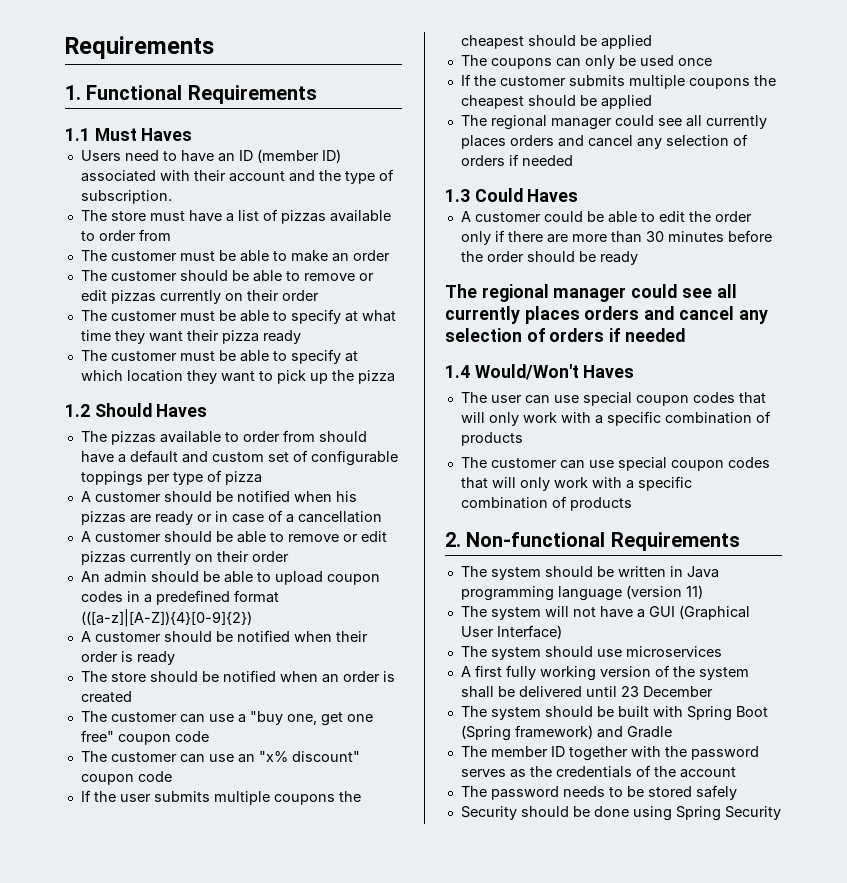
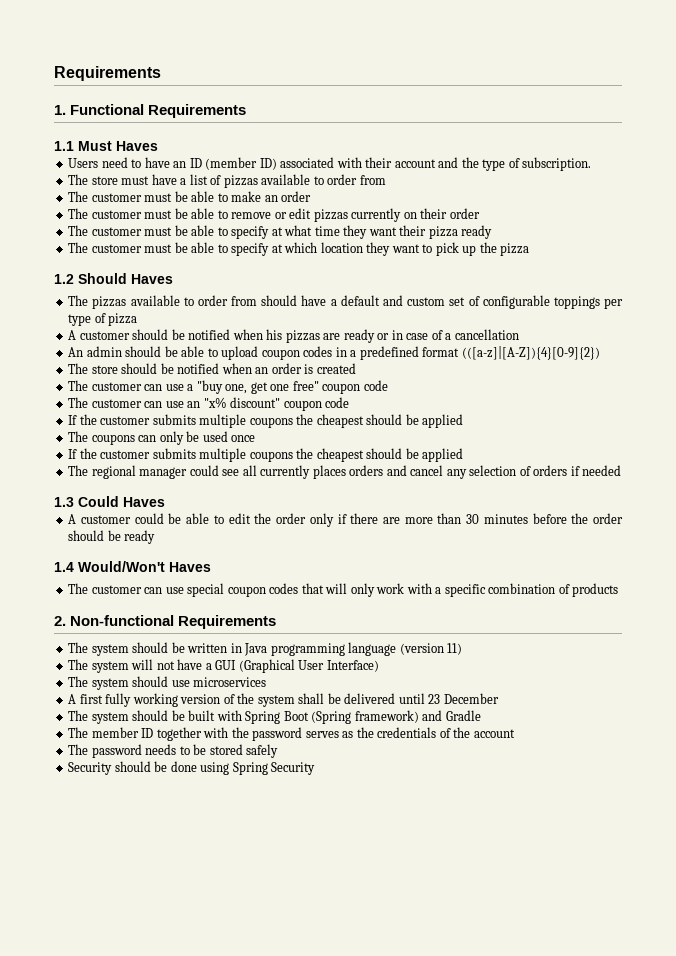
[179,270,228,281] should -> [144,210,173,219] must
[80,531,387,543] [80,551,289,565] // A customer should be able to remove or edit pizzas currently on their order -> (519, 334) none
[80,630,368,642] [80,651,175,665] // A customer should be notified when their order is ready -> (600, 353) none
[119,794,151,802] user -> [100,416,151,425] customer
[445,284,737,302] [445,306,768,324] [445,328,685,342] [445,364,635,380] [460,392,766,406] [460,411,771,426] [460,432,523,446] The regional manager could see all currently places orders and cancel any selection of orders if needed // 1.4 Would/Won't Haves // The user can use special coupon codes that will only work with a specific combination of products -> [54,561,211,572] 1.4 Would/Won't Haves

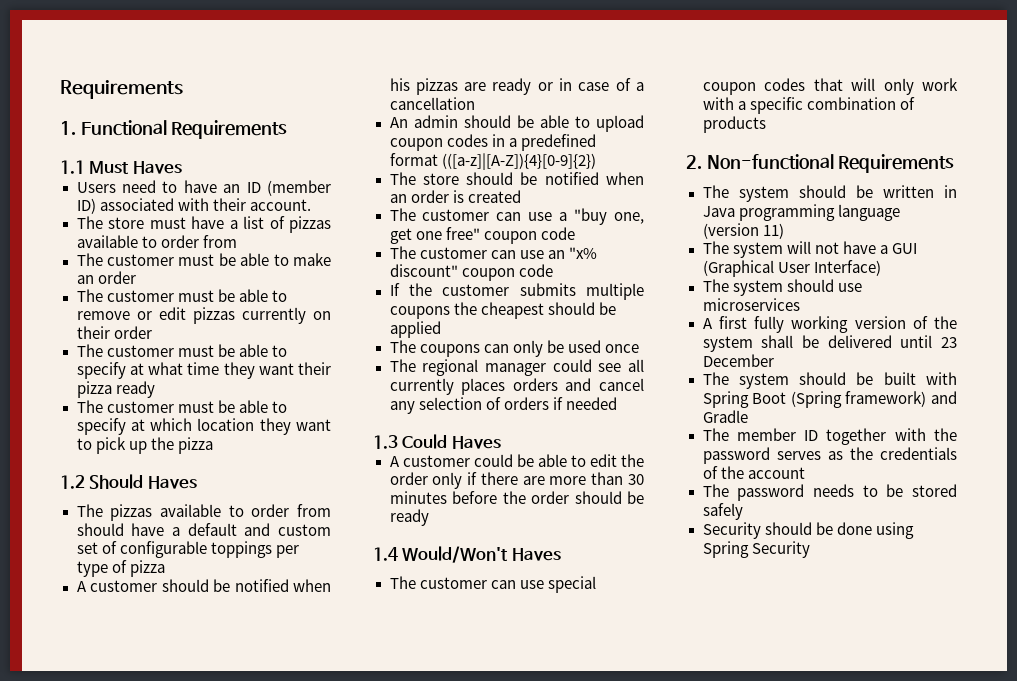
[394,157,592,171] account and the type of subscription. -> [249,199,311,211] account.
[68,448,464,462] // If the customer submits multiple coupons the cheapest should be applied -> (639, 348) none

